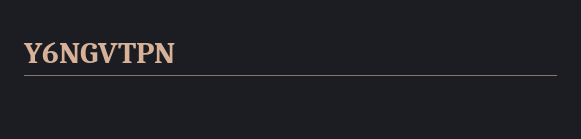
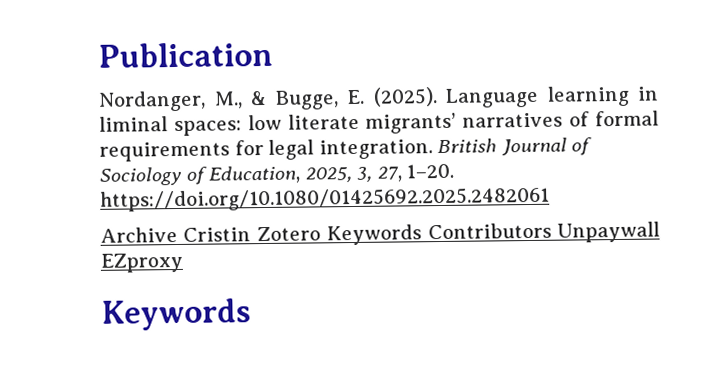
[23,42,175,63] Y6NGVTPN -> [98,41,273,68] [98,85,659,112] [99,110,659,137] [99,137,593,162] [99,163,455,186] [100,186,550,212] [100,221,661,246] [100,252,183,273] [101,298,251,331] Publication // Nordanger, M., & Bugge, E. (2025). Language learning in liminal spaces: low literate migrants’ narratives of formal requirements for legal integration. British Journal of Sociology of Education, 2025, 3, 27, 1–20. https://doi.org/10.1080/01425692.2025.2482061 // Archive Cristin Zotero Keywords Contributors Unpaywall EZproxy // Keywords

